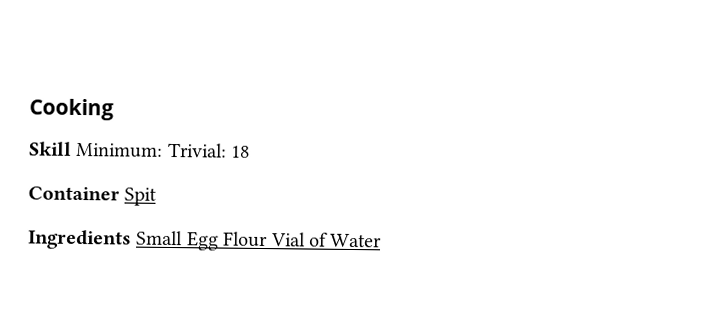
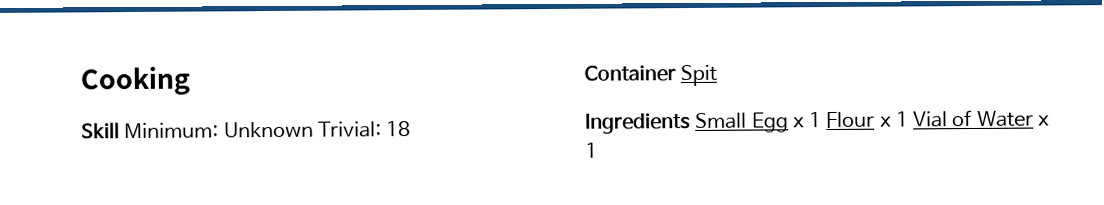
(164, 150) none -> [223,121,314,138] Unknown
[223,231,269,248] Flour -> [792,111,909,129] x 1 Flour x 1
(383, 240) none -> [1037,115,1050,126] [585,142,598,158] x 1

